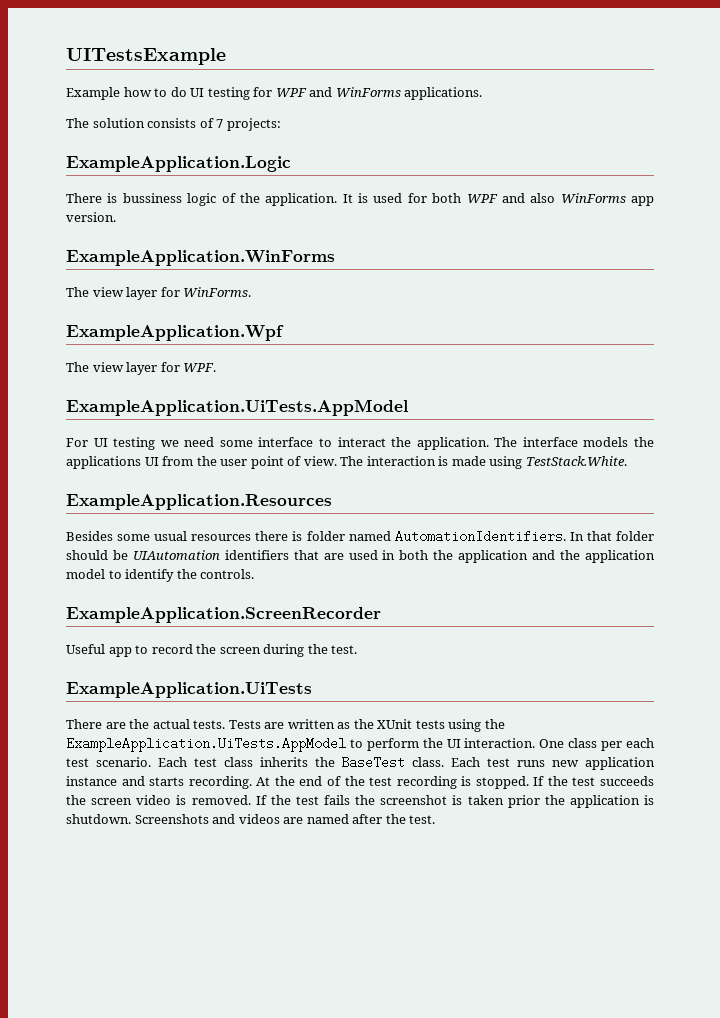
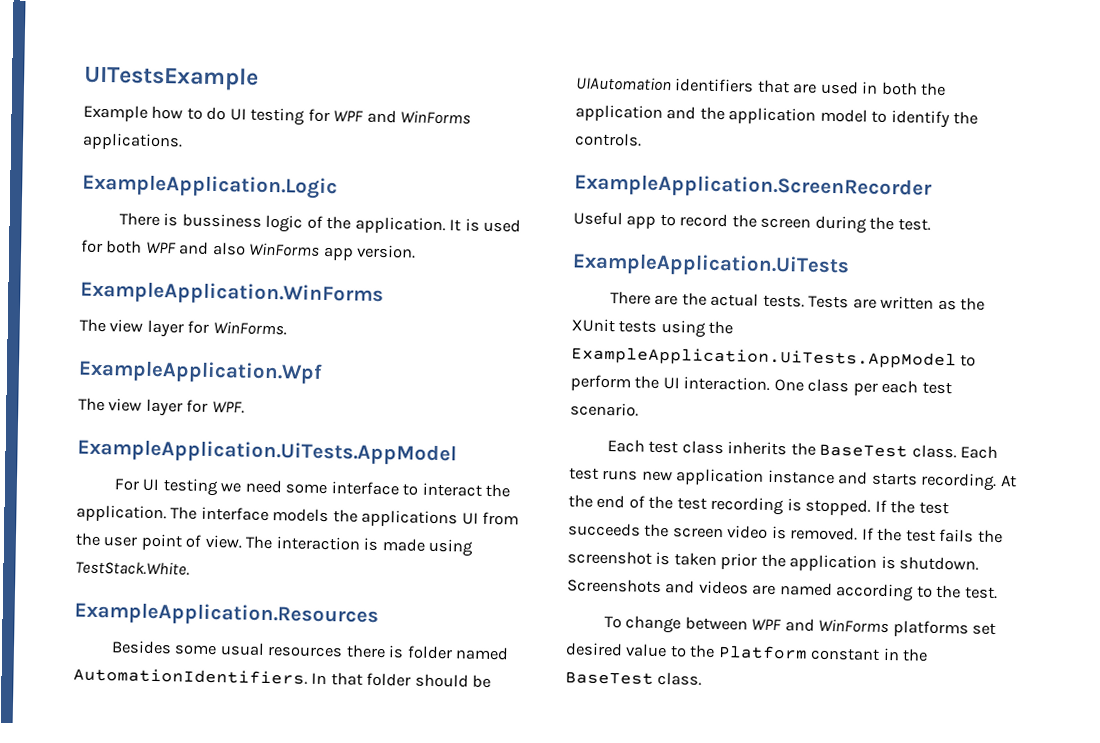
[66,118,281,131] // The solution consists of 7 projects: -> (183, 141) none
(151, 762) none -> (639, 409) //
[352,814,436,824] after the test. -> [835,583,998,602] [603,615,997,638] [565,642,929,662] [565,671,703,686] according to the test. // To change between WPF and WinForms platforms set desired value to the Platform constant in the BaseTest class.

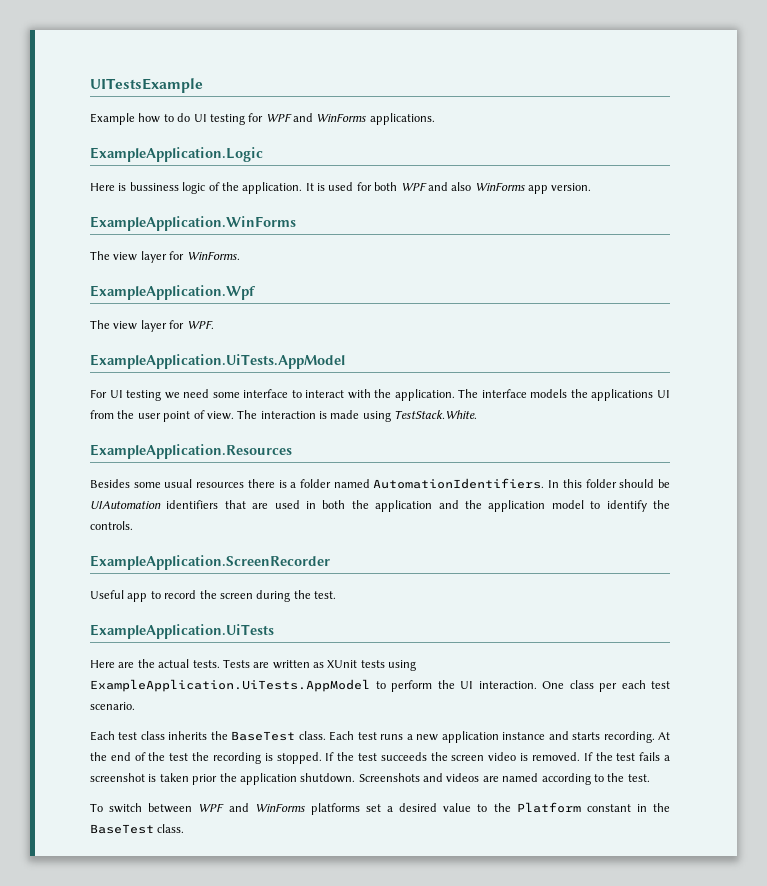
[118,212,160,227] There -> [90,183,115,191] Here
(482, 489) none -> [347,389,371,399] with
(405, 652) none -> [290,482,297,488] a
[330,672,363,686] that -> [562,479,582,488] this
[609,291,651,305] There -> [90,660,115,668] Here
[959,297,985,311] the -> (324, 665) none
[708,320,734,335] the -> (417, 665) none
(639, 475) none -> [406,734,413,740] a
(707, 503) none -> [192,752,210,761] the
[977,529,1003,544] the -> [664,755,671,761] a
[880,555,896,570] is -> (297, 779) none
[625,615,682,634] change -> [109,803,143,813] switch
(997, 628) none -> [387,806,393,812] a

